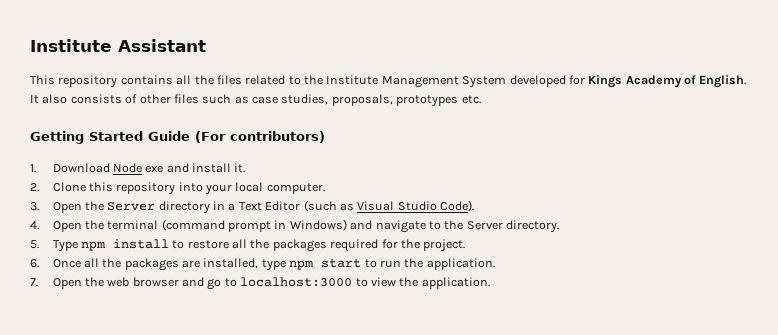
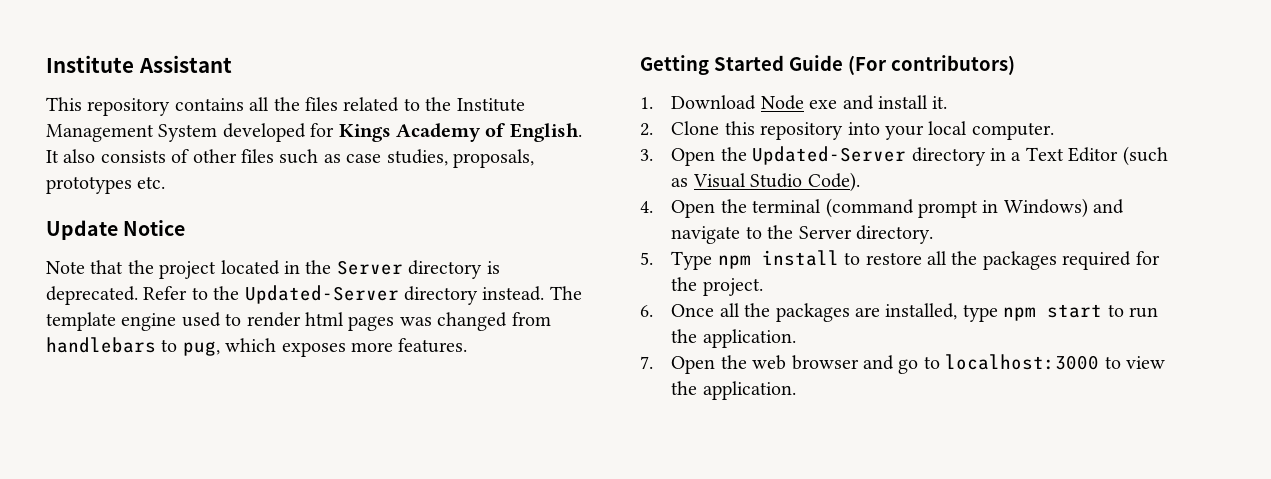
(481, 99) none -> [46,220,186,240] [46,260,500,279] [46,285,582,305] [46,312,551,331] [46,337,468,357] // Update Notice // Note that the project located in the Server directory is deprecated. Refer to the Updated-Server directory instead. The template engine used to render html pages was changed from handlebars to pug, which exposes more features.
[107,202,156,211] Server -> [752,146,907,165] Updated-Server

